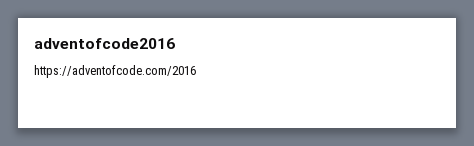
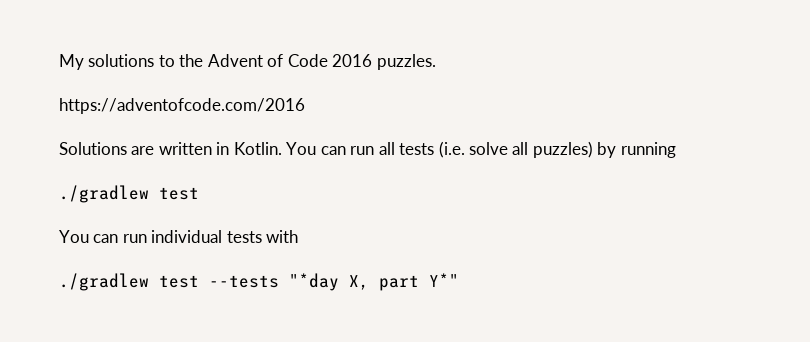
[34,38,175,49] [34,65,196,78] adventofcode2016 // https://adventofcode.com/2016 -> [59,54,436,70] [59,98,305,114] [59,141,676,158] [59,185,199,203] [59,230,299,243] [59,273,459,291] My solutions to the Advent of Code 2016 puzzles. // https://adventofcode.com/2016 // Solutions are written in Kotlin. You can run all tests (i.e. solve all puzzles) by running // ./gradlew test // You can run individual tests with // ./gradlew test --tests "*day X, part Y*"

